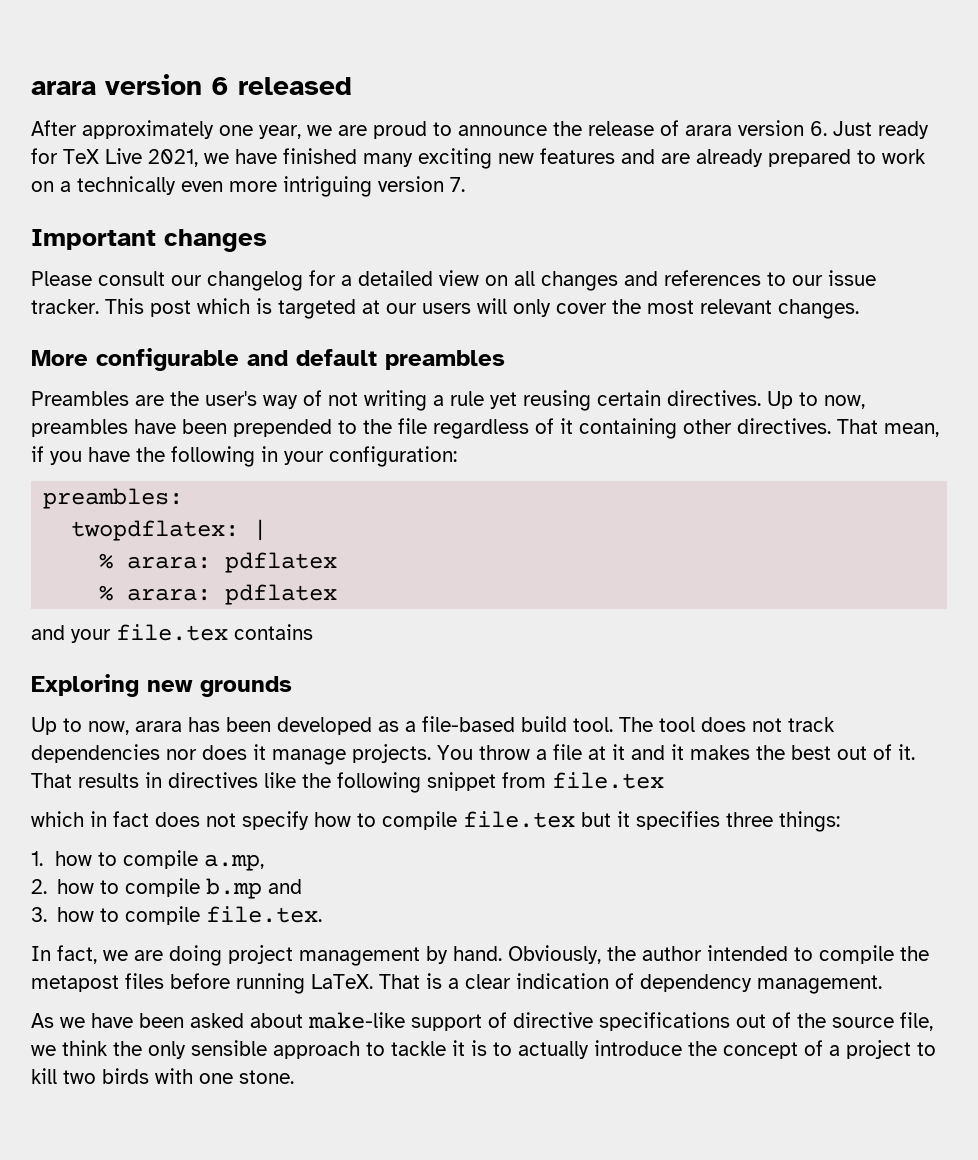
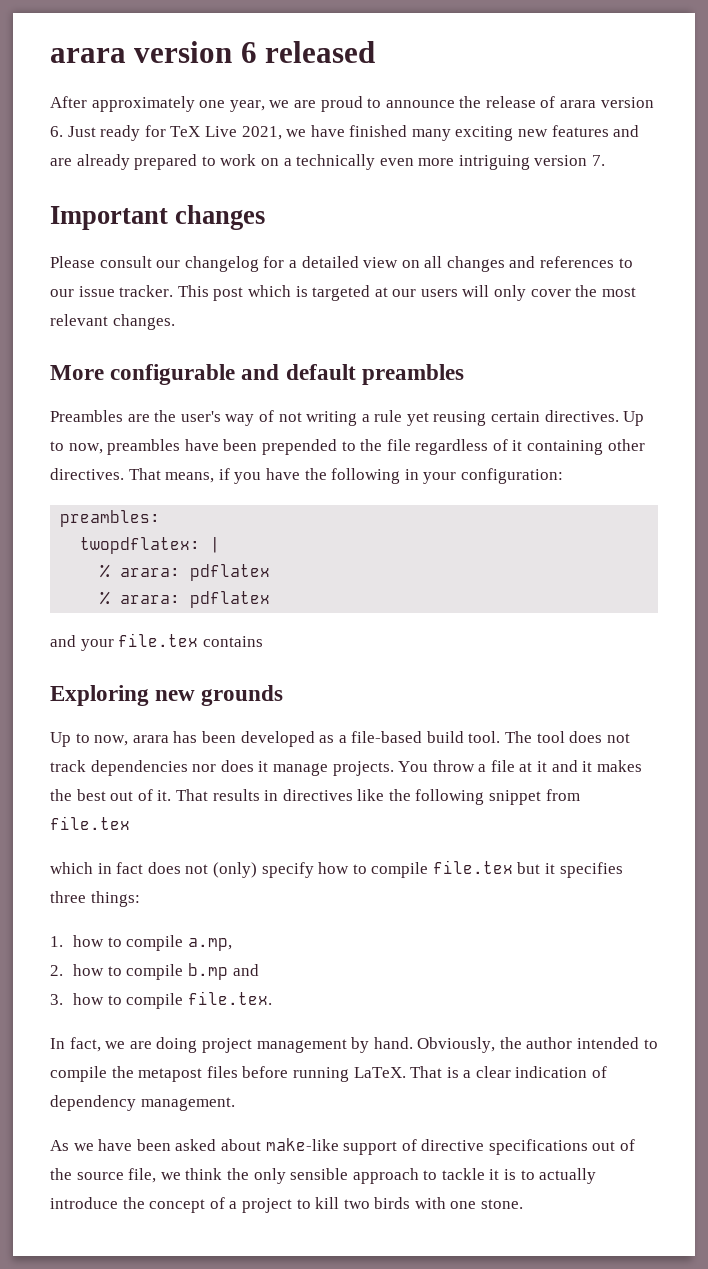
[884,423,939,437] mean, -> [165,472,215,483] means,
(236, 820) none -> [212,862,257,878] (only)

